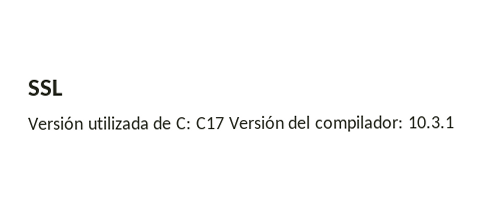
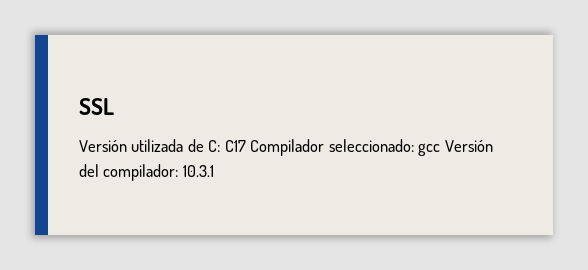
(225, 123) none -> [250,139,441,156] Compilador seleccionado: gcc

